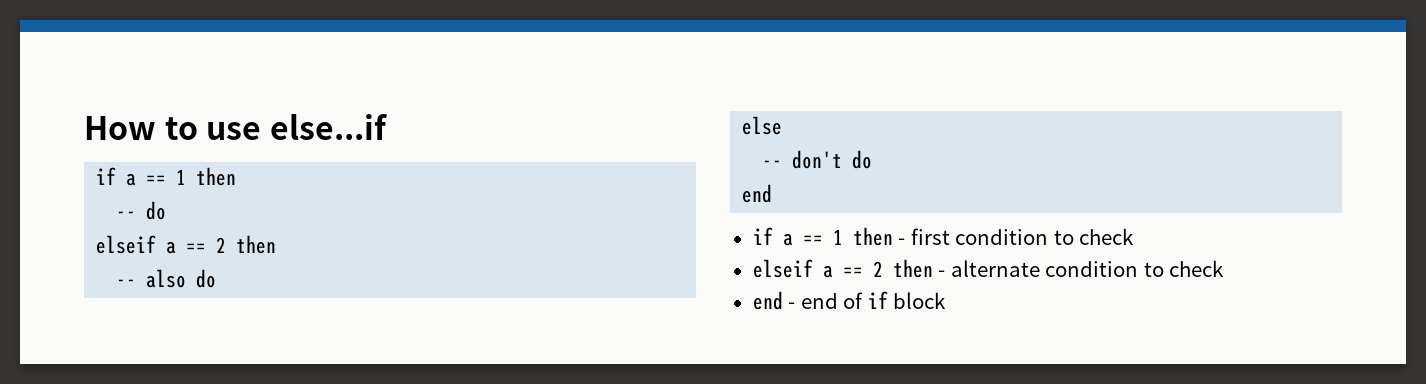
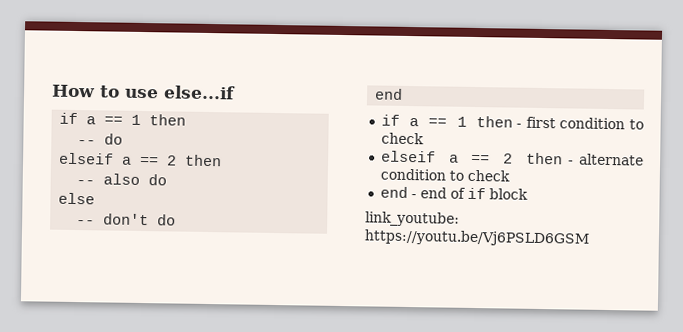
(947, 300) none -> [365,211,460,227] [364,229,590,247] // link_youtube: https://youtu.be/Vj6PSLD6GSM

